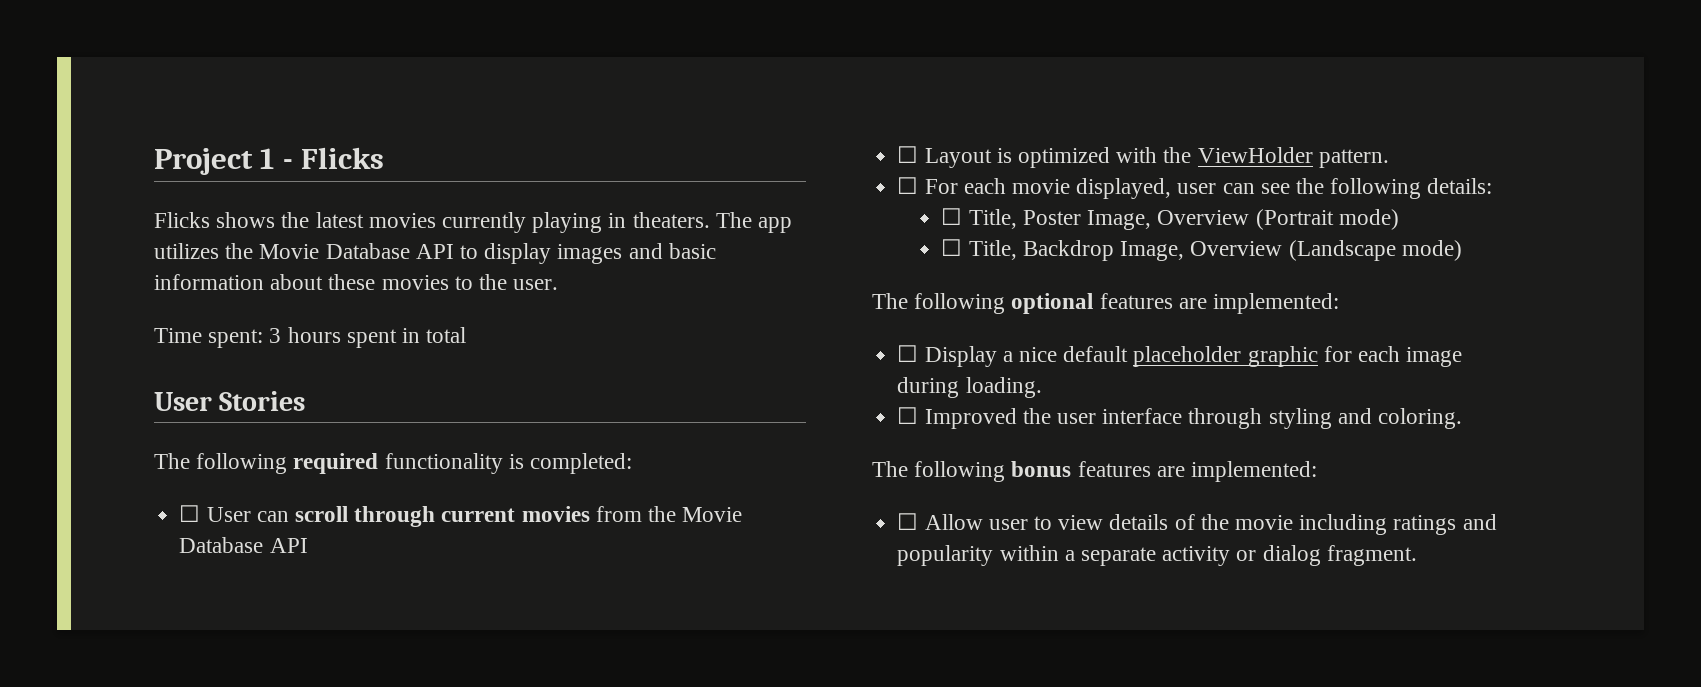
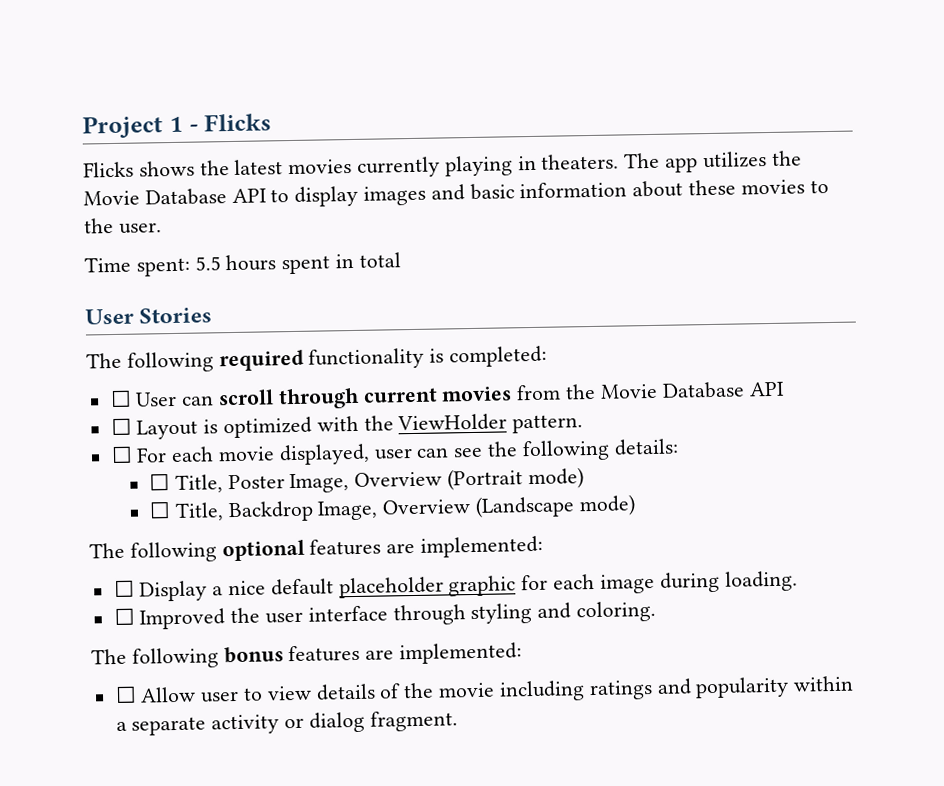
[269,328,282,343] 3 -> [194,256,221,271] 5.5

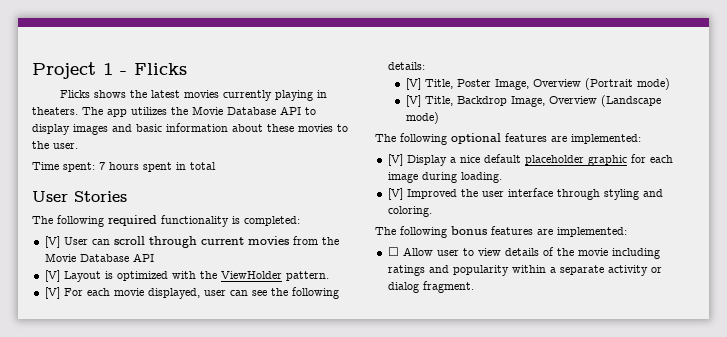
[194,256,221,271] 5.5 -> [99,162,105,170] 7
[109,389,132,408] ☐ -> [44,236,60,248] [V]
[110,417,132,436] ☐ -> [44,270,60,282] [V]
[110,445,133,464] ☐ -> [44,287,60,299] [V]
[148,473,170,491] ☐ -> [405,78,421,90] [V]
[148,501,171,519] ☐ -> [405,95,421,107] [V]
[113,579,135,598] ☐ -> [387,154,403,166] [V]
[113,607,135,626] ☐ -> [387,188,403,200] [V]

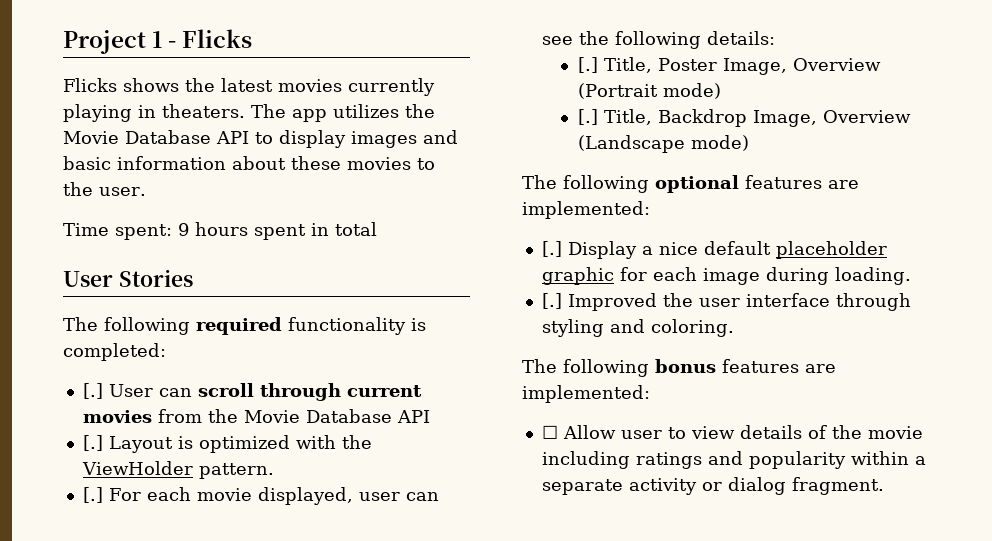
[99,162,105,170] 7 -> [178,223,189,236] 9
[44,236,60,248] [V] -> [82,383,103,399] [.]
[44,270,60,282] [V] -> [82,435,103,451] [.]
[44,287,60,299] [V] -> [82,487,103,503] [.]
[405,78,421,90] [V] -> [577,57,598,73] [.]
[405,95,421,107] [V] -> [577,109,598,125] [.]
[387,154,403,166] [V] -> [541,241,562,257] [.]
[387,188,403,200] [V] -> [541,293,562,309] [.]

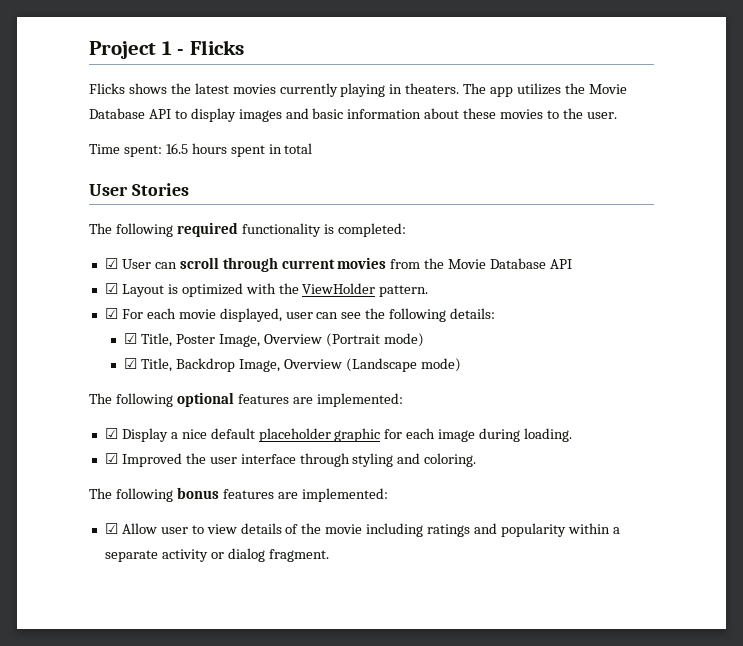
[178,223,189,236] 9 -> [165,143,188,154] 16.5
[82,383,103,399] [.] -> [104,258,118,269] ☑
[82,435,103,451] [.] -> [104,283,118,294] ☑
[82,487,103,503] [.] -> [104,308,118,319] ☑
[577,57,598,73] [.] -> [124,333,138,344] ☑
[577,109,598,125] [.] -> [124,358,138,369] ☑
[541,241,562,257] [.] -> [104,428,118,439] ☑
[541,293,562,309] [.] -> [104,453,118,464] ☑
[541,425,558,439] ☐ -> [104,523,118,534] ☑

